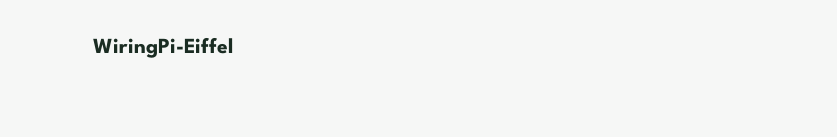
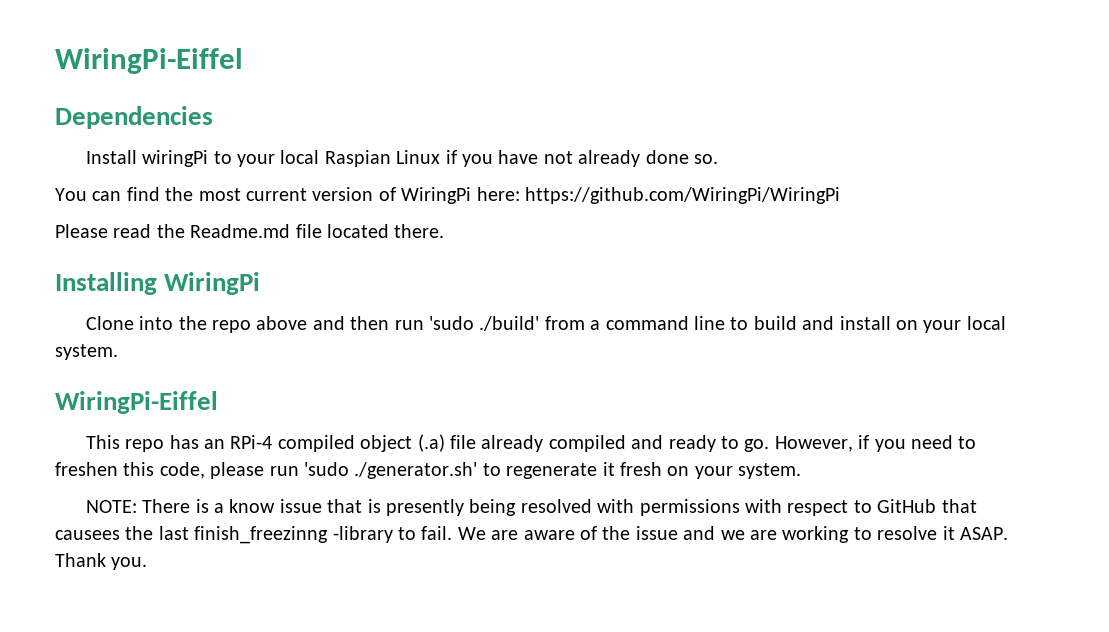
[93,37,233,58] WiringPi-Eiffel -> [55,48,243,74] [55,106,213,129] [85,150,719,167] [55,187,840,204] [55,224,445,238] [55,272,261,295] [85,316,1006,333] [55,344,118,360] [55,391,218,414] [85,434,977,452] [55,462,802,479] [85,499,977,516] [55,526,1008,544] [55,553,148,570] WiringPi-Eiffel // Dependencies // Install wiringPi to your local Raspian Linux if you have not already done so. // You can find the most current version of WiringPi here: https://github.com/WiringPi/WiringPi // Please read the Readme.md file located there. // Installing WiringPi // Clone into the repo above and then run 'sudo ./build' from a command line to build and install on your local system. // WiringPi-Eiffel // This repo has an RPi-4 compiled object (.a) file already compiled and ready to go. However, if you need to freshen this code, please run 'sudo ./generator.sh' to regenerate it fresh on your system. // NOTE: There is a know issue that is presently being resolved with permissions with respect to GitHub that causees the last finish_freezinng -library to fail. We are aware of the issue and we are working to resolve it ASAP. Thank you.

